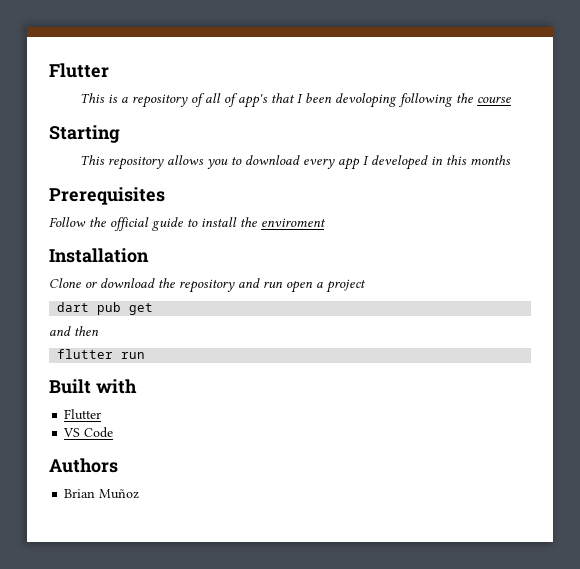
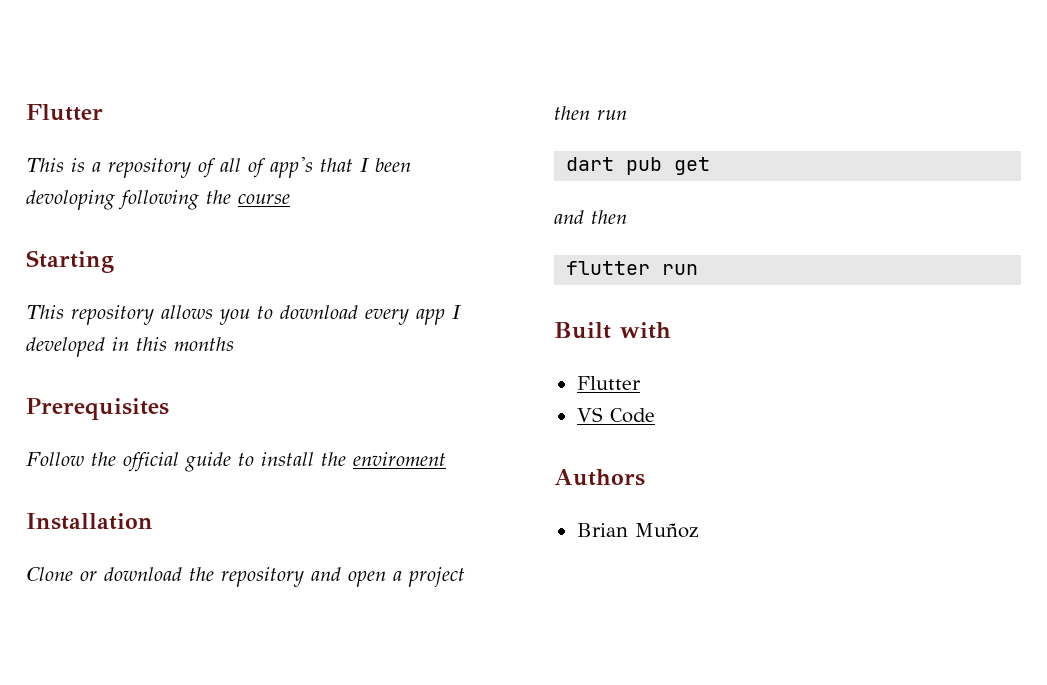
[263,281,283,288] run -> (341, 574) none
(366, 286) none -> [554,106,627,120] then run

